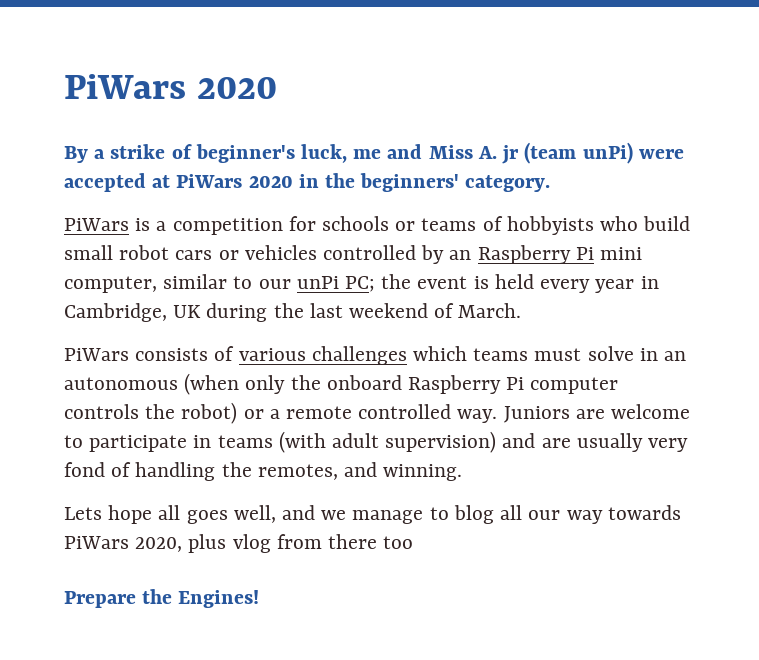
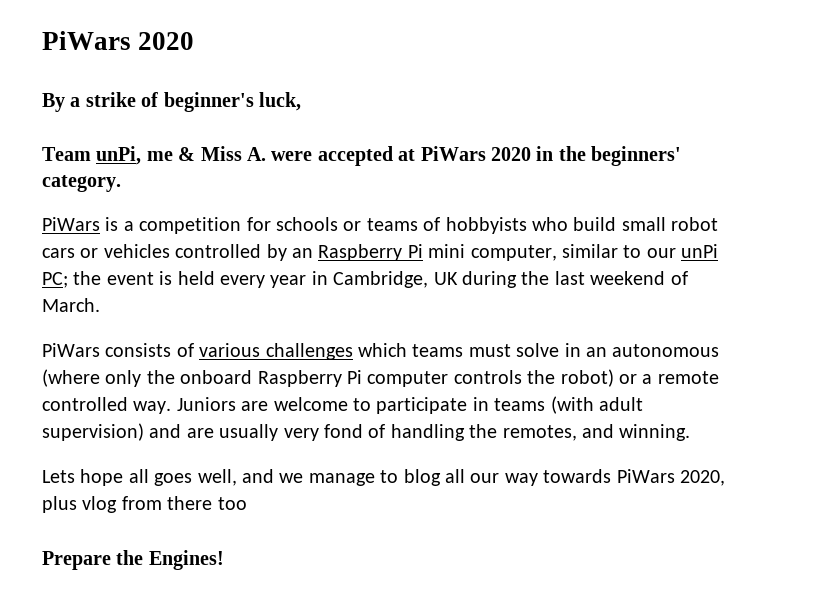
[353,142,633,164] me and Miss A. jr (team unPi) -> [42,146,266,165] // Team unPi, me & Miss A.
[184,373,240,395] (when -> [42,369,100,387] (where

